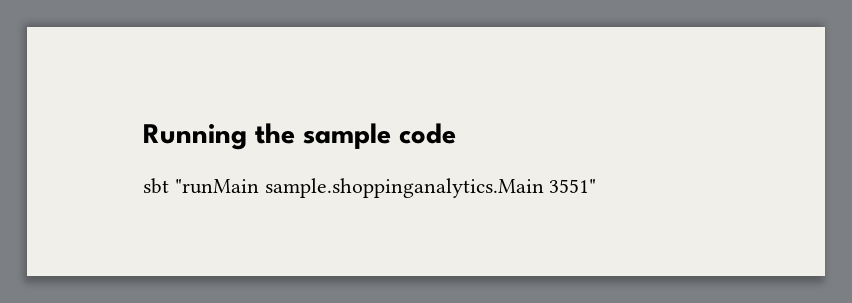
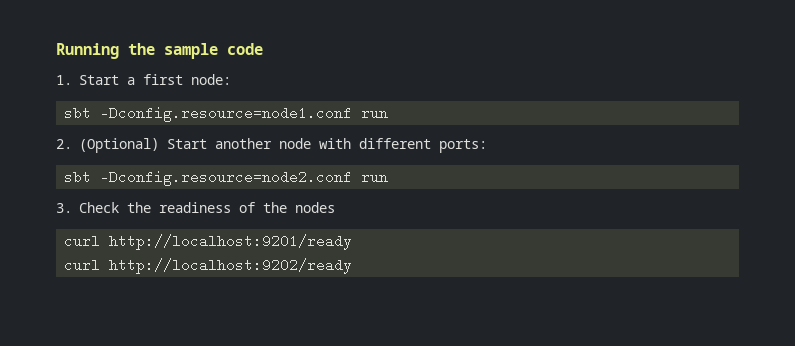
[143,178,597,198] sbt "runMain sample.shoppinganalytics.Main 3551" -> [56,74,231,85] [64,106,389,122] [56,138,487,153] [64,170,389,186] [56,202,335,213] [64,234,353,250] [64,258,353,274] 1. Start a first node: // sbt -Dconfig.resource=node1.conf run // 2. (Optional) Start another node with different ports: // sbt -Dconfig.resource=node2.conf run // 3. Check the readiness of the nodes // curl http://localhost:9201/ready // curl http://localhost:9202/ready

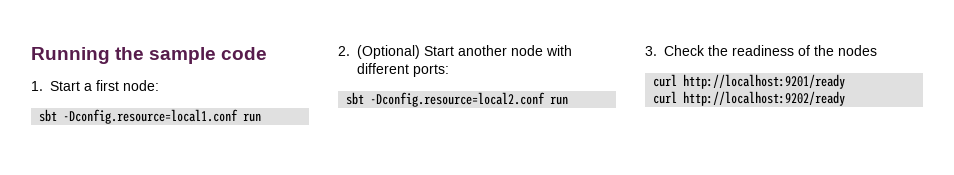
[100,106,353,122] -Dconfig.resource=node1.conf -> [63,109,239,124] -Dconfig.resource=local1.conf
[100,170,353,186] -Dconfig.resource=node2.conf -> [370,92,546,107] -Dconfig.resource=local2.conf

